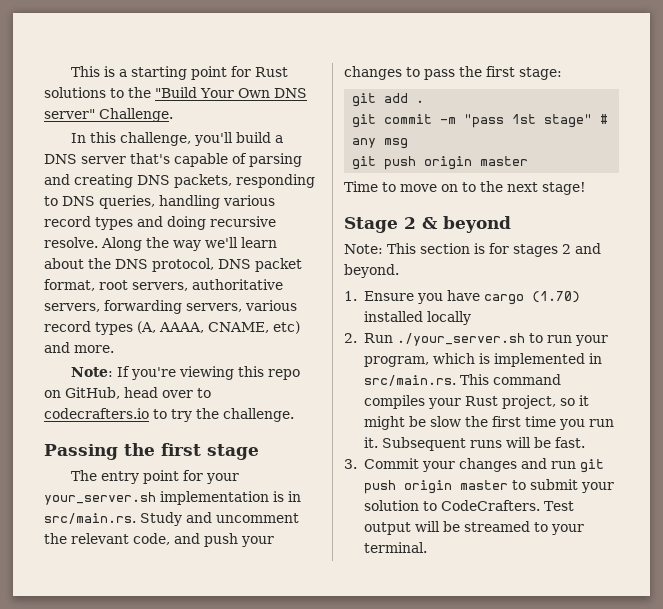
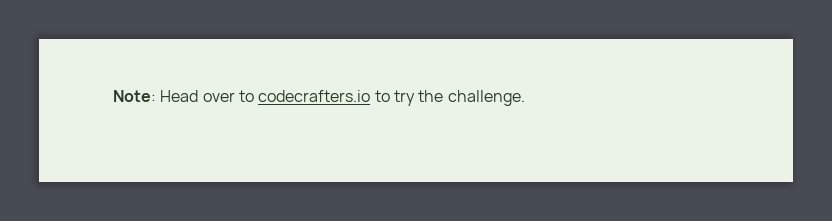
[71,66,289,80] [44,87,307,98] [44,108,173,122] [71,132,284,146] [44,153,302,167] [44,174,315,188] [44,195,275,209] [44,216,276,230] [44,237,277,251] [44,258,302,272] [44,279,283,291] [44,300,297,314] [44,321,300,335] [44,342,114,353] [71,366,301,380] [44,387,158,399] This is a starting point for Rust solutions to the "Build Your Own DNS server" Challenge. // In this challenge, you'll build a DNS server that's capable of parsing and creating DNS packets, responding to DNS queries, handling various record types and doing recursive resolve. Along the way we'll learn about the DNS protocol, DNS packet format, root servers, authoritative servers, forwarding servers, various record types (A, AAAA, CNAME, etc) and more. // Note: If you're viewing this repo on GitHub, head -> [113,90,199,102] Note: Head
[44,443,259,460] [71,470,240,484] [44,491,301,505] [44,512,299,526] [44,533,274,547] [344,66,562,80] [352,93,425,107] [352,114,609,128] [352,138,409,149] [352,156,529,170] [344,181,586,195] [344,216,511,233] [344,243,601,257] [344,264,399,278] [344,290,580,305] [363,311,471,325] [344,333,608,346] [363,353,602,367] [363,374,561,386] [363,395,589,409] [363,416,614,430] [363,437,585,451] [344,458,604,473] [363,479,614,494] [363,500,574,511] [363,521,584,535] [363,542,427,553] // Passing the first stage // The entry point for your your_server.sh implementation is in src/main.rs. Study and uncomment the relevant code, and push your changes to pass the first stage: // git add . // git commit -m "pass 1st stage" # any msg // git push origin master // Time to move on to the next stage! // Stage 2 & beyond // Note: This section is for stages 2 and beyond. // 1. Ensure you have cargo (1.70) installed locally // 2. Run ./your_server.sh to run your program, which is implemented in src/main.rs. This command compiles your Rust project, so it might be slow the first time you run it. Subsequent runs will be fast. // 3. Commit your changes and run git push origin master to submit your solution to CodeCrafters. Test output will be streamed to your terminal. -> (525, 98) none

